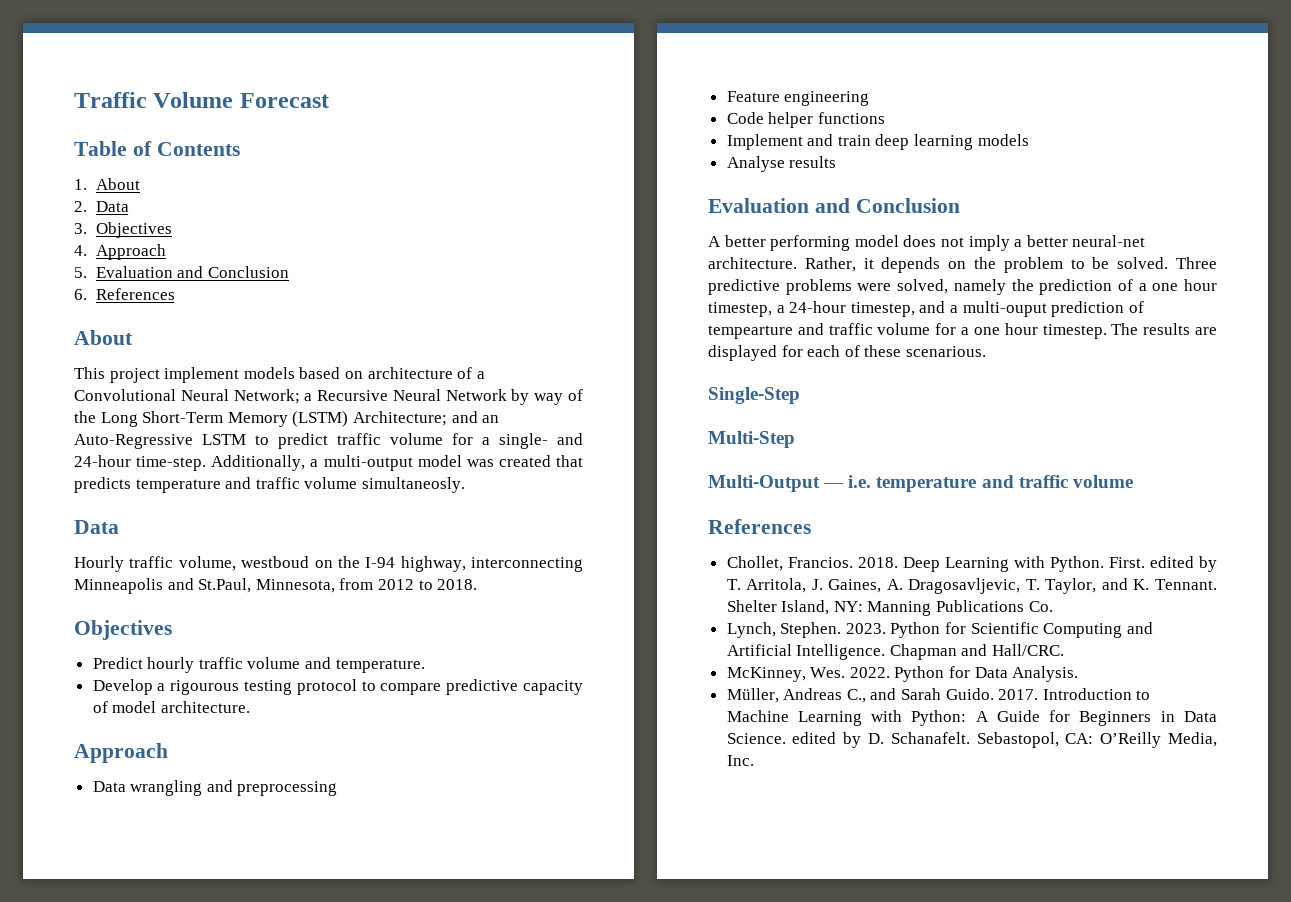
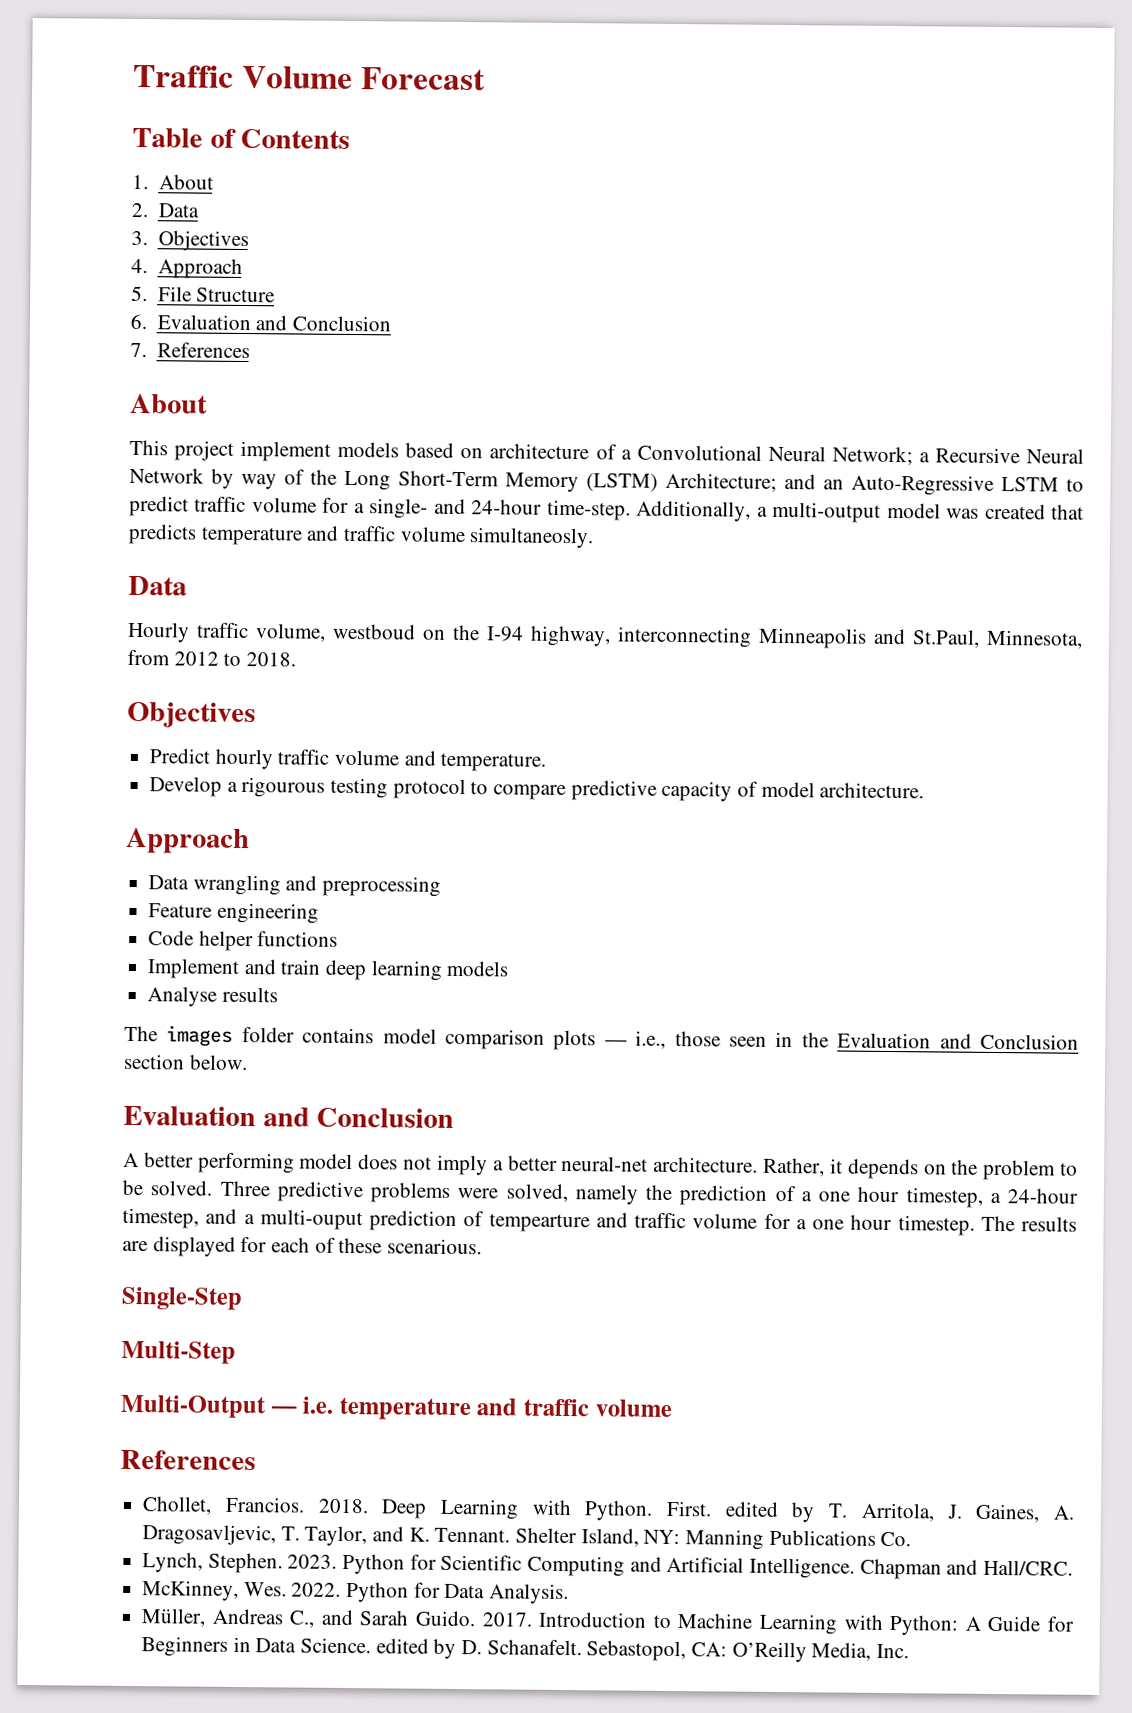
[95,266,289,278] [74,289,87,300] Evaluation and Conclusion // 6. -> [157,286,276,303] [130,313,391,332] [130,342,147,358] File Structure // 6. Evaluation and Conclusion // 7.
(837, 162) none -> [124,1025,1079,1051] [124,1053,248,1071] // The images folder contains model comparison plots — i.e., those seen in the Evaluation and Conclusion section below.

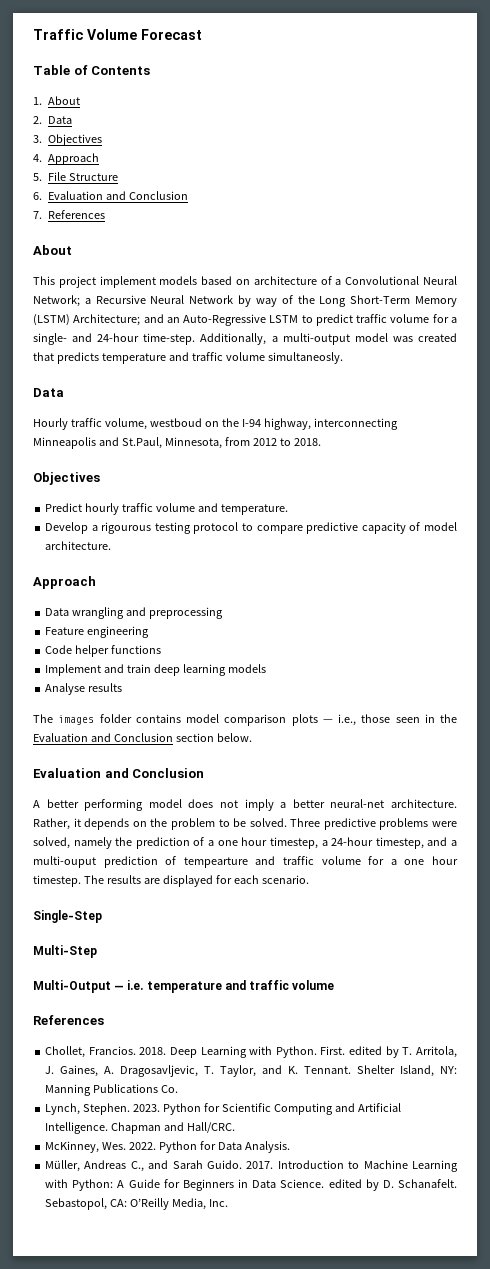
[314,1237,483,1255] of these scenarious. -> [261,875,309,884] scenario.

